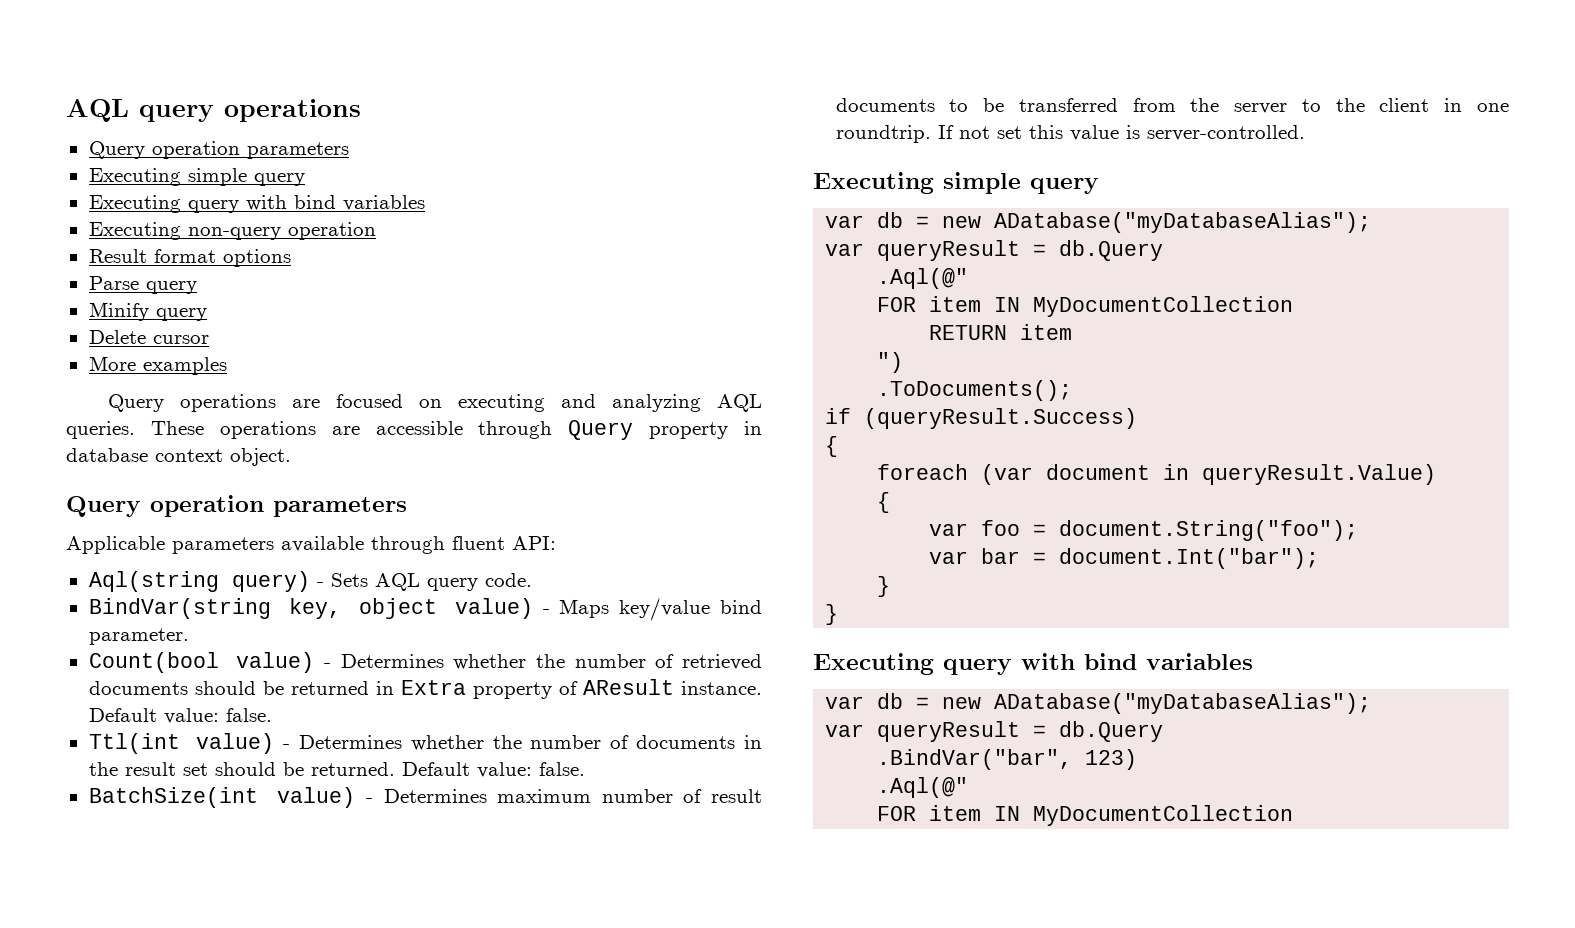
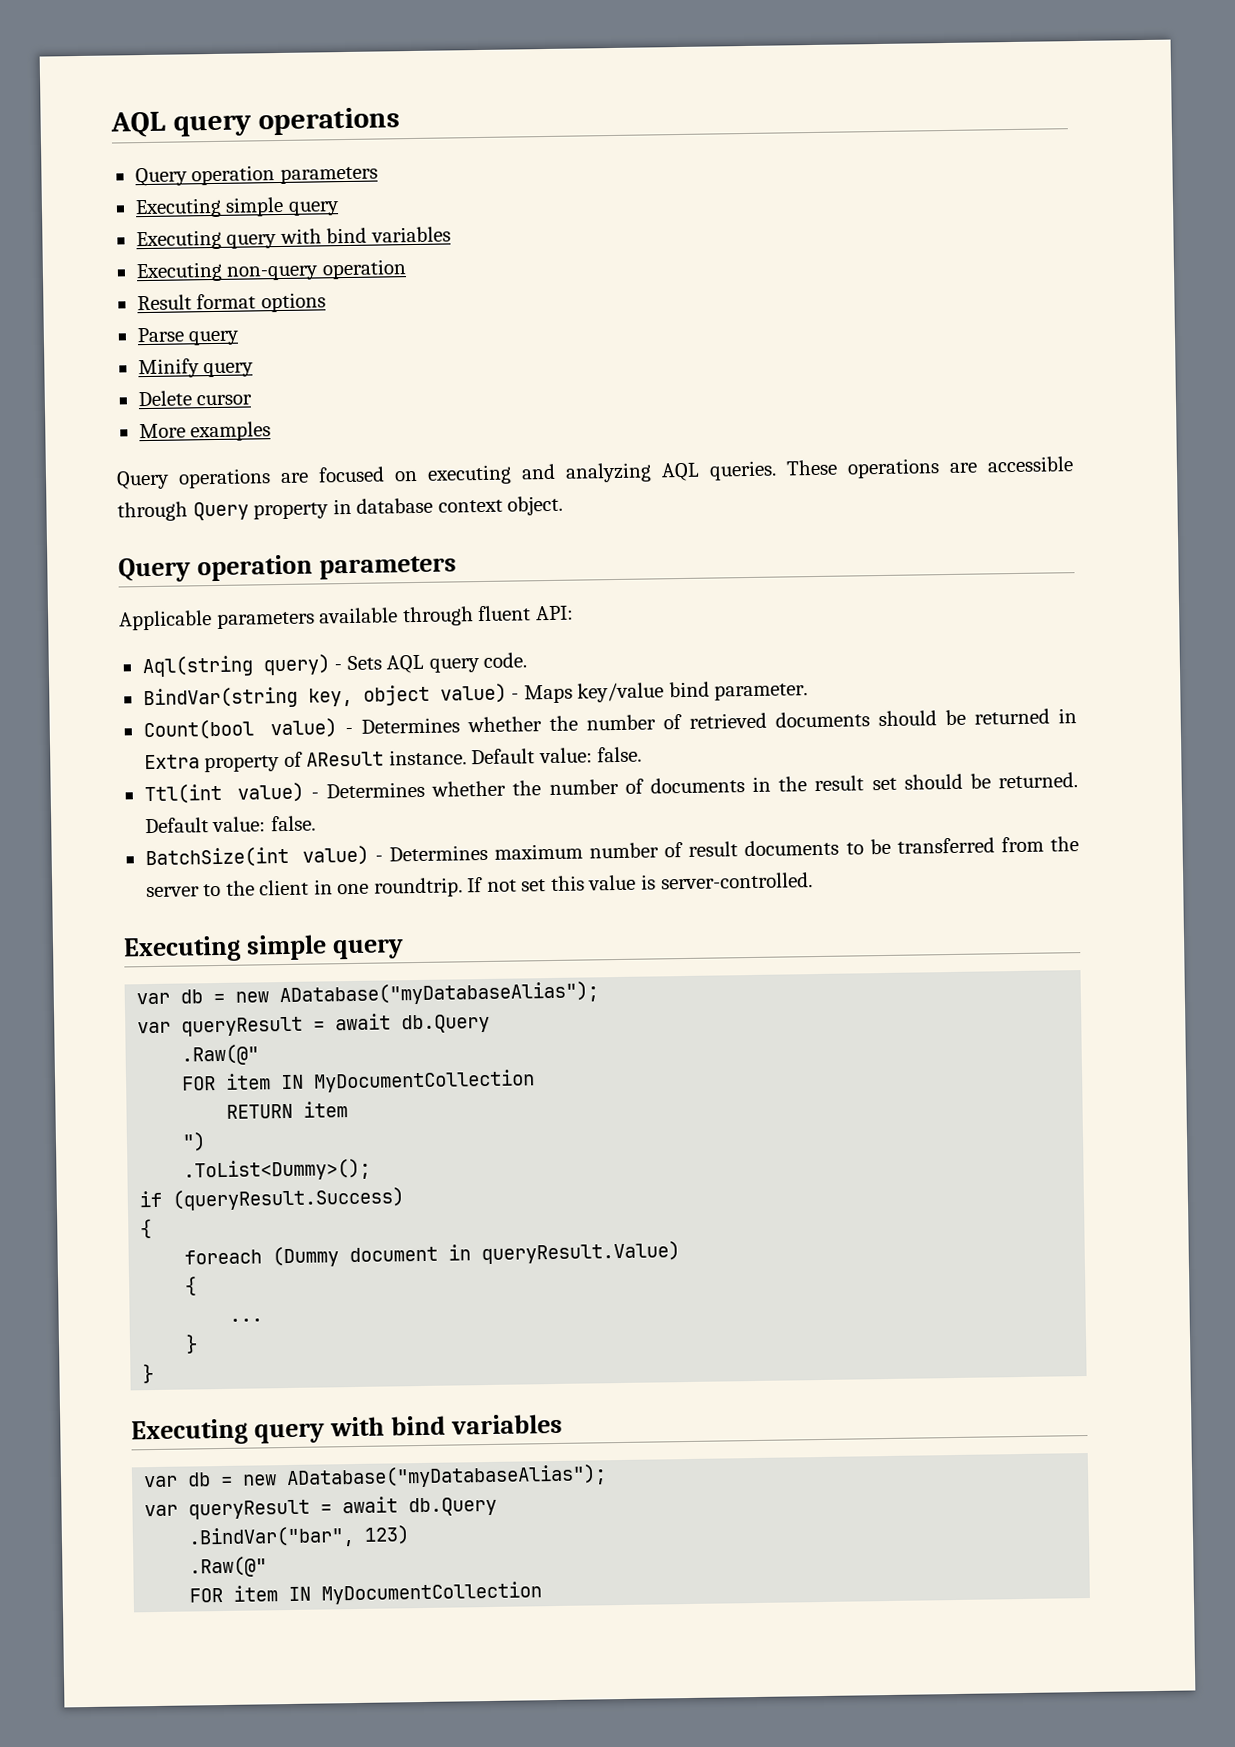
[1059,240,1164,261] [877,268,969,289] db.Query // .Aql(@" -> [335,1013,491,1034] [181,1044,260,1066] await db.Query // .Raw(@"
[877,380,1073,401] .ToDocuments(); -> [183,1158,372,1182] .ToList<Dummy>();
[981,464,1034,485] (var -> [272,1246,340,1268] (Dummy
[929,520,1359,541] [929,548,1320,569] var foo = document.String("foo"); // var bar = document.Int("bar"); -> [229,1318,264,1322] ...
(1047, 731) none -> [342,1496,399,1514] await
[877,777,969,798] .Aql(@" -> [189,1556,268,1578] .Raw(@"

